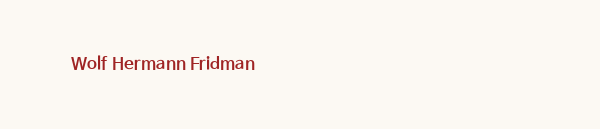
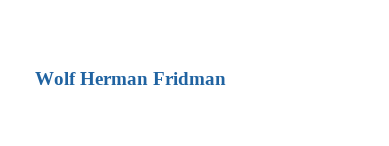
[111,57,186,70] Hermann -> [80,72,149,85] Herman

